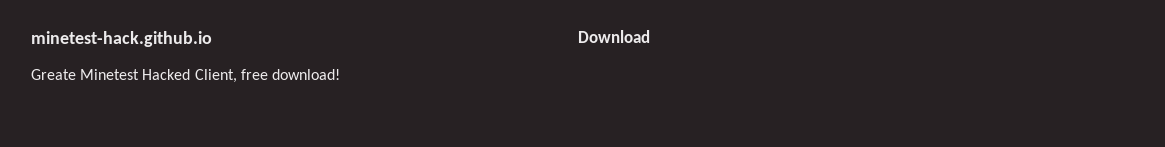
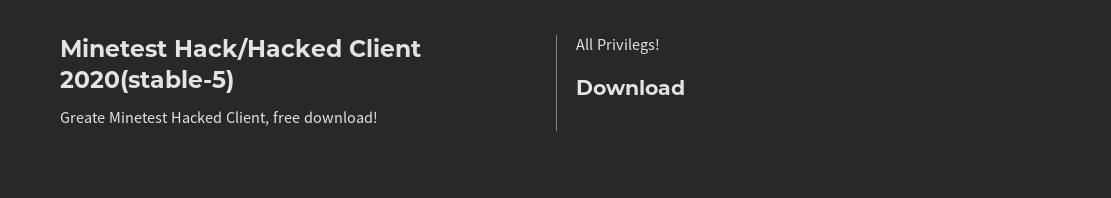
[31,31,212,47] minetest-hack.github.io -> [60,37,421,60] [60,70,234,93] Minetest Hack/Hacked Client 2020(stable-5)
(340, 74) none -> [576,38,660,54] // All Privilegs!

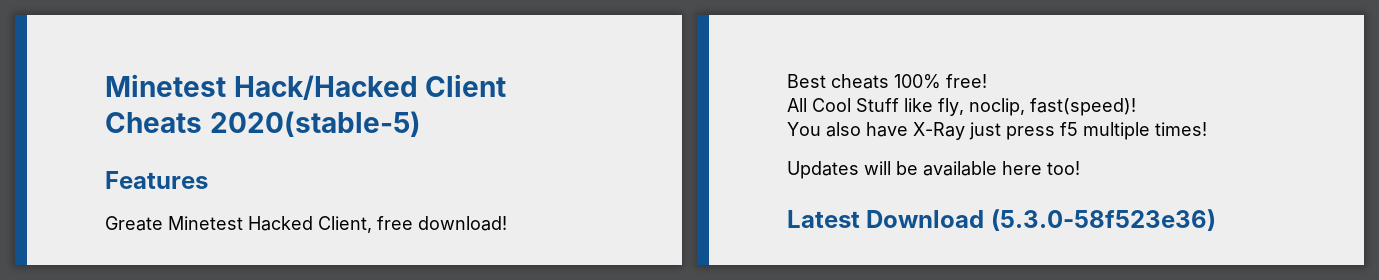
(421, 47) none -> [105,112,202,133] Cheats
(234, 81) none -> [105,171,208,189] // Features
[576,38,660,54] [576,80,685,95] All Privilegs! // Download -> [787,74,987,89] [787,98,1136,116] [787,122,1207,140] [787,161,1080,179] [787,209,1216,231] Best cheats 100% free! // All Cool Stuff like fly, noclip, fast(speed)! // You also have X-Ray just press f5 multiple times! // Updates will be available here too! // Latest Download (5.3.0-58f523e36)

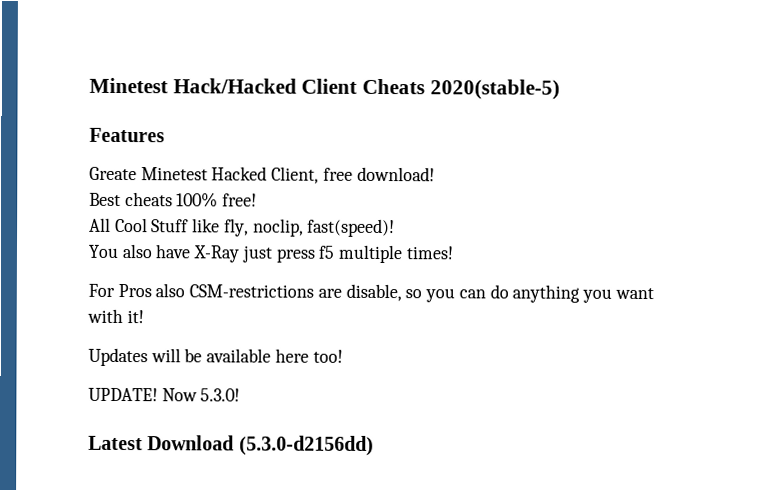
(1207, 129) none -> [88,283,654,303] [87,308,144,324] // For Pros also CSM-restrictions are disable, so you can do anything you want with it!
(1080, 168) none -> [88,387,241,402] // UPDATE! Now 5.3.0!
[990,209,1216,231] (5.3.0-58f523e36) -> [238,435,374,456] (5.3.0-d2156dd)

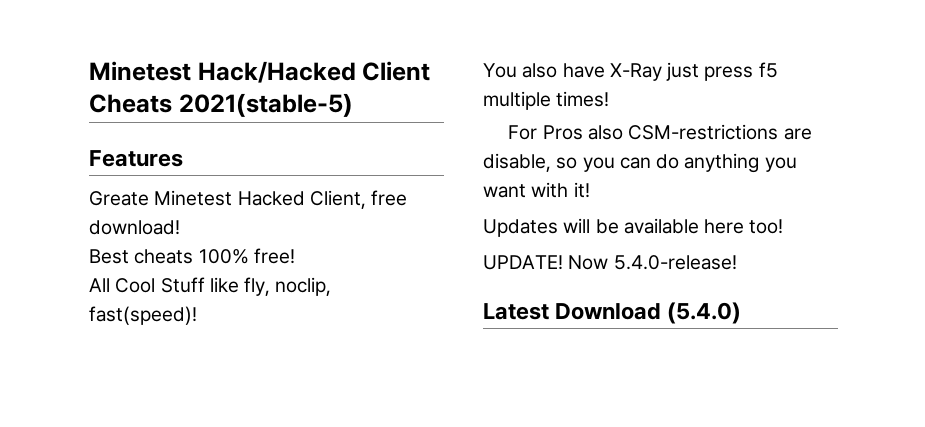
[429,79,560,100] 2020(stable-5) -> [178,93,353,117] 2021(stable-5)
[200,388,241,402] 5.3.0! -> [613,255,737,270] 5.4.0-release!
[238,435,374,456] (5.3.0-d2156dd) -> [667,302,742,324] (5.4.0)

